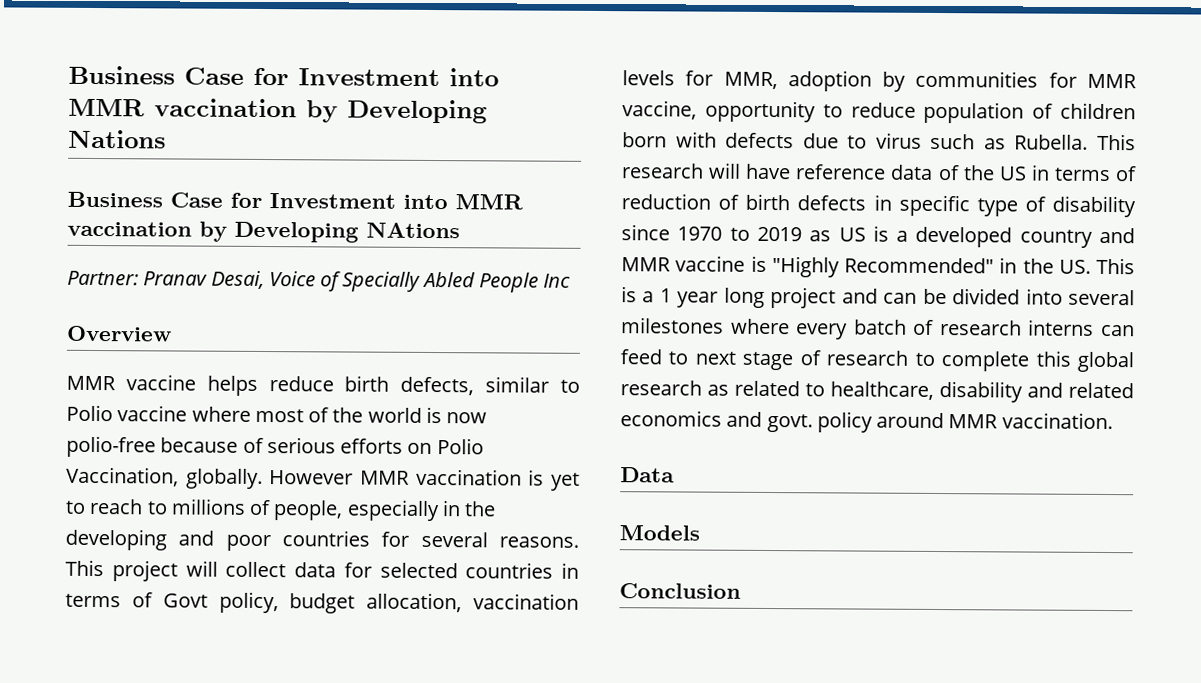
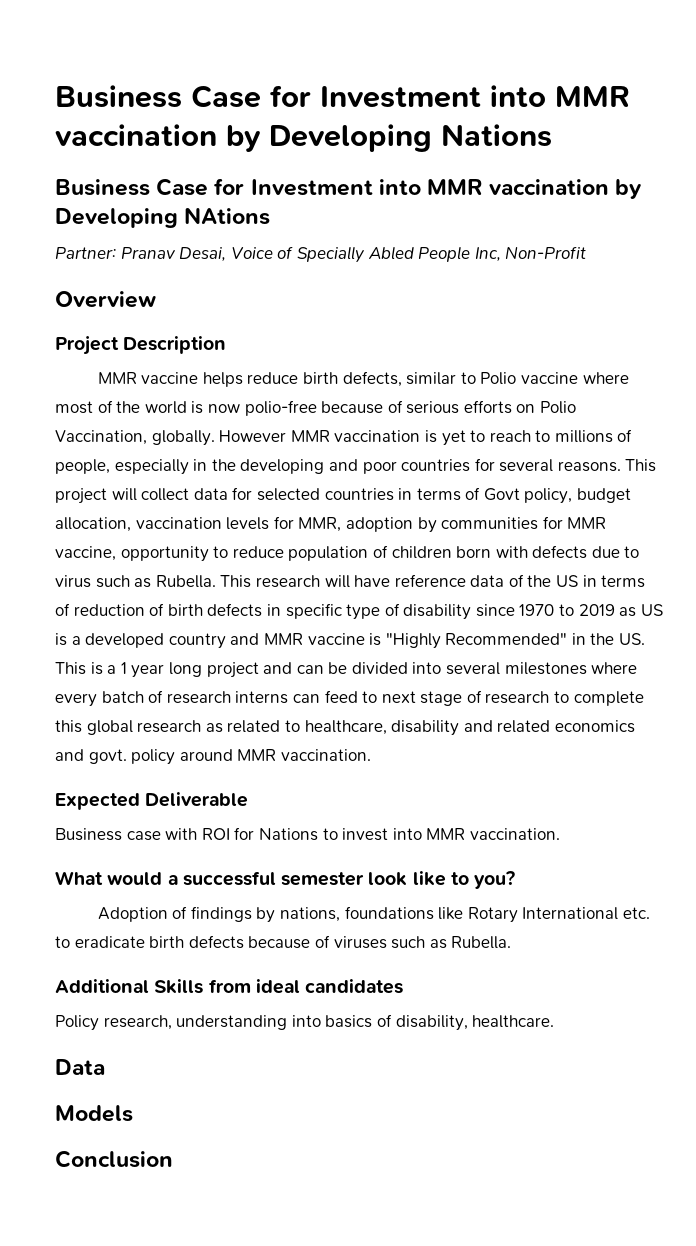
[543,273,572,288] Inc -> [474,246,587,262] Inc, Non-Profit
(172, 333) none -> [55,336,227,355] // Project Description
(1113, 421) none -> [55,792,249,810] [55,827,560,841] [55,871,516,889] [97,906,650,923] [55,935,512,949] [55,979,404,994] [55,1014,555,1031] // Expected Deliverable // Business case with ROI for Nations to invest into MMR vaccination. // What would a successful semester look like to you? // Adoption of findings by nations, foundations like Rotary International etc. to eradicate birth defects because of viruses such as Rubella. // Additional Skills from ideal candidates // Policy research, understanding into basics of disability, healthcare.

